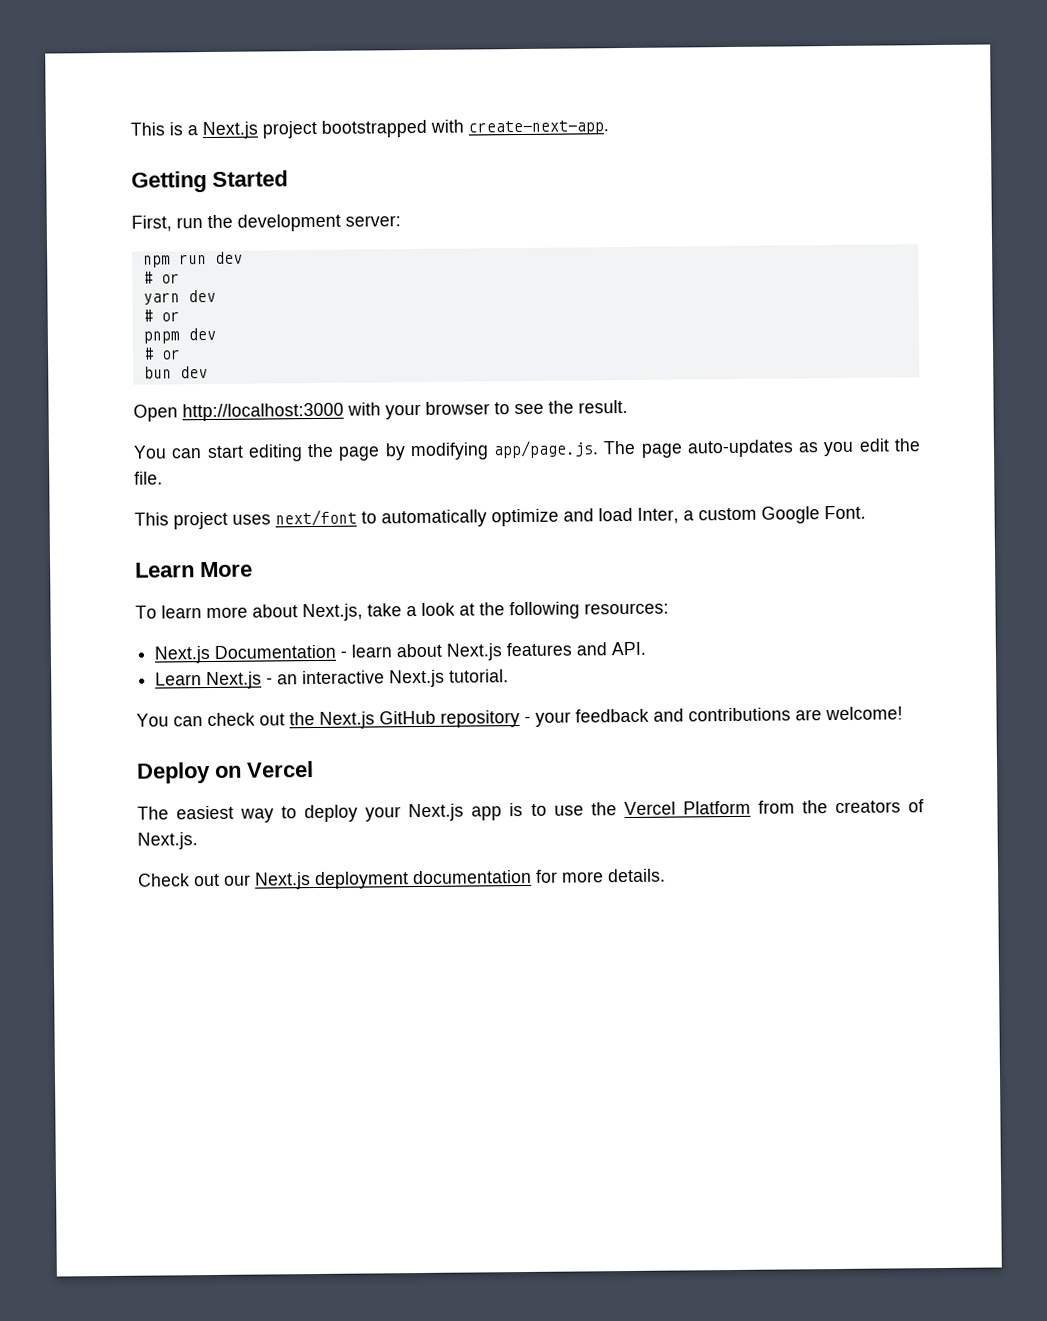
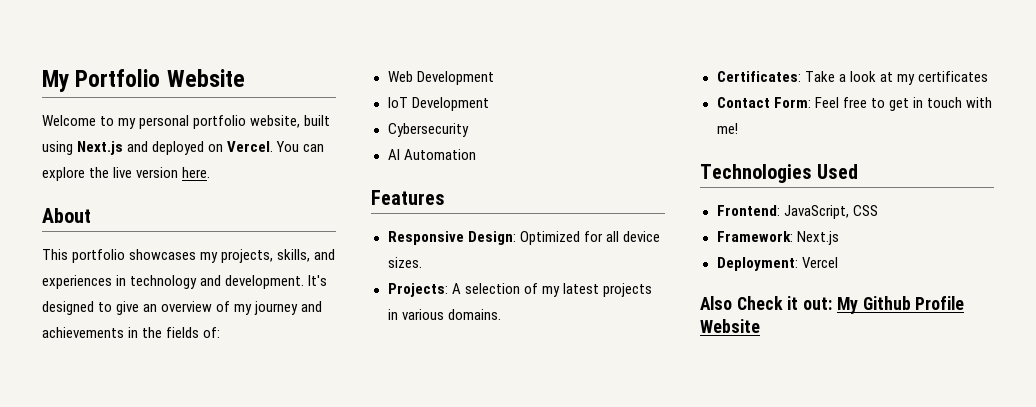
[130,119,609,140] [131,170,288,193] [131,213,401,232] [142,251,243,268] [142,271,180,284] [142,289,216,305] [142,309,180,322] [142,327,216,344] [142,347,181,360] [143,366,208,379] [133,399,628,422] [133,438,921,462] [134,471,163,485] [134,505,866,530] [135,561,253,578] [135,601,669,622] [154,641,647,664] [155,669,510,690] [136,706,903,729] [136,761,314,784] [137,799,924,823] [137,832,198,850] [138,868,666,890] This is a Next.js project bootstrapped with create-next-app. // Getting Started // First, run the development server: // npm run dev // # or // yarn dev // # or // pnpm dev // # or // bun dev // Open http://localhost:3000 with your browser to see the result. // You can start editing the page by modifying app/page.js. The page auto-updates as you edit the file. // This project uses next/font to automatically optimize and load Inter, a custom Google Font. // Learn More // To learn more about Next.js, take a look at the following resources: // Next.js Documentation - learn about Next.js features and API. // Learn Next.js - an interactive Next.js tutorial. // You can check out the Next.js GitHub repository - your feedback and contributions are welcome! // Deploy on Vercel // The easiest way to deploy your Next.js app is to use the Vercel Platform from the creators of Next.js. // Check out our Next.js deployment documentation for more details. -> [42,69,245,92] [42,115,331,129] [42,141,325,155] [42,167,211,181] [42,208,91,223] [42,249,336,263] [42,275,328,289] [42,301,323,315] [42,327,221,338] [387,71,494,85] [387,97,489,111] [387,123,469,137] [387,149,476,160] [371,190,445,205] [387,231,660,245] [387,257,422,268] [387,283,652,297] [387,309,501,320] [716,71,988,85] [716,97,992,111] [716,123,738,134] [700,164,859,183] [716,205,878,219] [716,231,839,245] [716,257,838,271] [700,296,965,314] [700,319,760,333] My Portfolio Website // Welcome to my personal portfolio website, built using Next.js and deployed on Vercel. You can explore the live version here. // About // This portfolio showcases my projects, skills, and experiences in technology and development. It's designed to give an overview of my journey and achievements in the fields of: // Web Development // IoT Development // Cybersecurity // AI Automation // Features // Responsive Design: Optimized for all device sizes. // Projects: A selection of my latest projects in various domains. // Certificates: Take a look at my certificates // Contact Form: Feel free to get in touch with me! // Technologies Used // Frontend: JavaScript, CSS // Framework: Next.js // Deployment: Vercel // Also Check it out: My Github Profile Website

